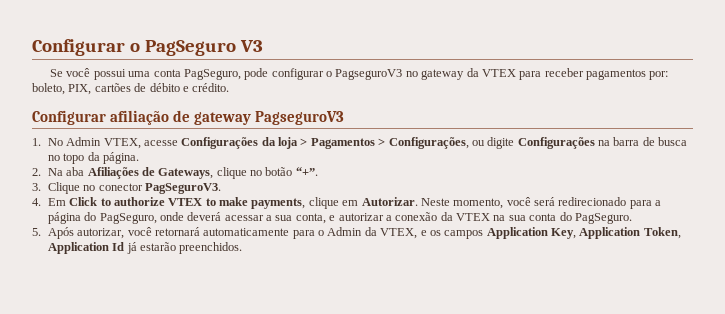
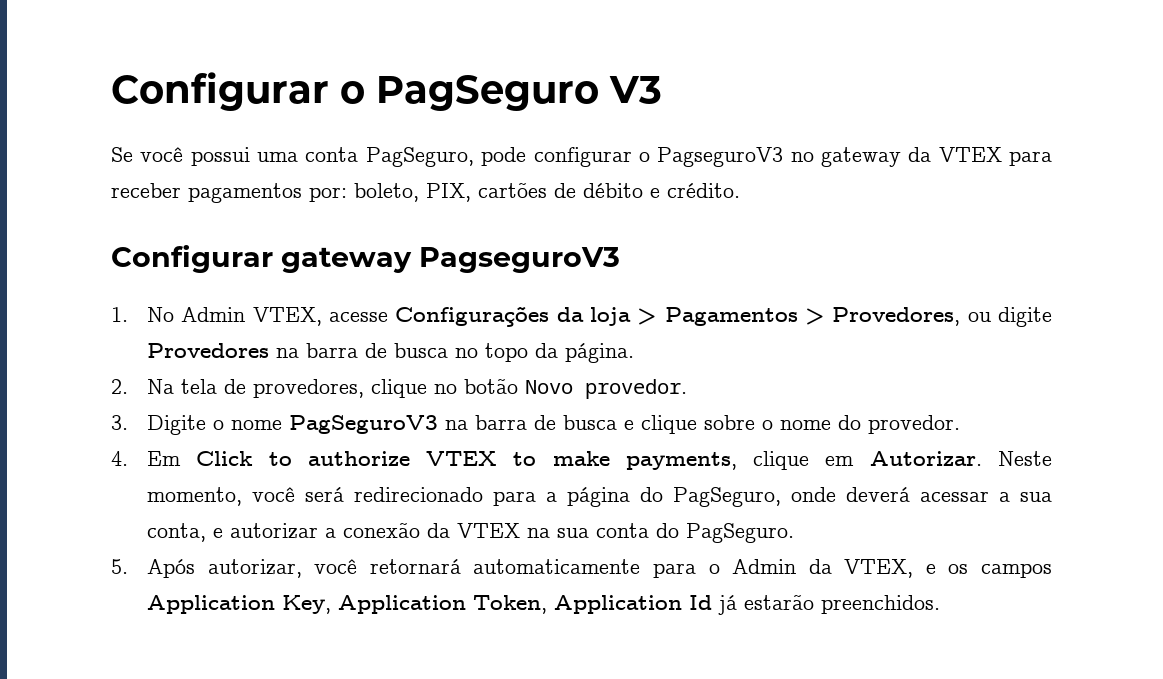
[110,110,191,125] afiliação de -> (273, 259) none
[388,137,469,149] Configurações, -> [832,307,961,326] Provedores,
[517,137,595,149] Configurações -> [147,343,270,358] Provedores
[66,167,214,179] aba Afiliações de Gateways, -> [181,379,365,398] tela de provedores,
[295,167,318,176] “+”. -> [525,379,688,399] Novo provedor.
[47,182,221,194] Clique no conector PagSeguroV3. -> [147,415,961,435] Digite o nome PagSeguroV3 na barra de busca e clique sobre o nome do provedor.

